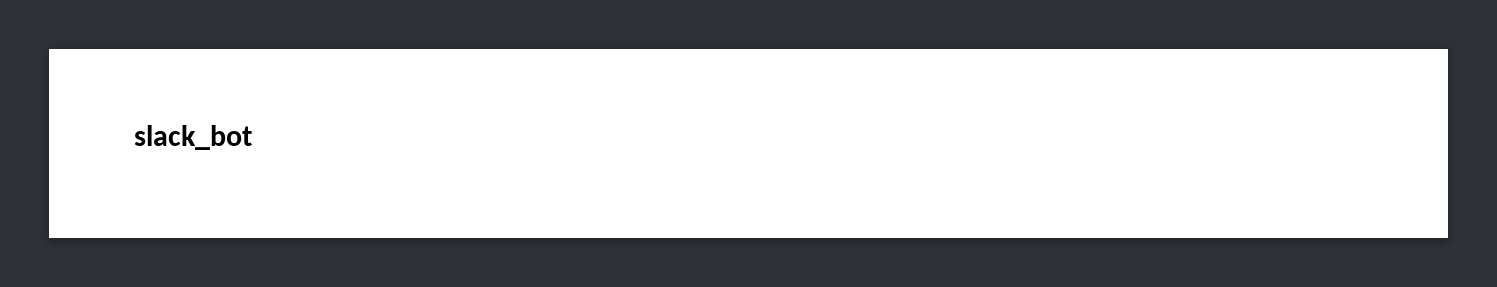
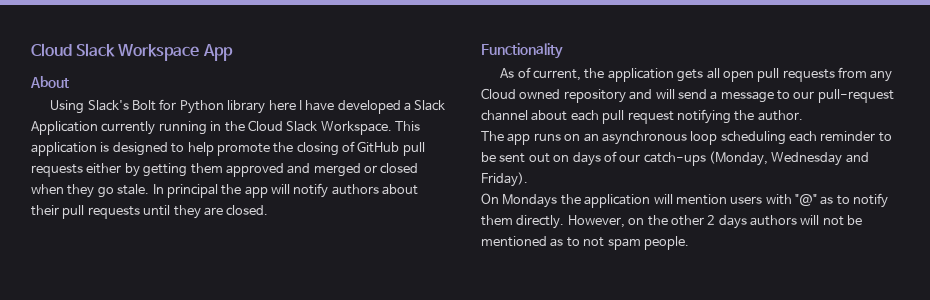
[134,125,252,150] slack_bot -> [31,43,233,61] [30,76,69,88] [50,99,446,114] [31,120,420,135] [31,141,425,156] [31,163,419,177] [31,183,419,198] [31,205,269,219] [481,43,563,59] [500,67,893,82] [481,88,894,103] [481,109,803,124] [481,131,892,145] [481,151,869,166] [481,172,528,187] [481,193,889,208] [481,215,863,229] [481,236,689,250] Cloud Slack Workspace App // About // Using Slack's Bolt for Python library here I have developed a Slack Application currently running in the Cloud Slack Workspace. This application is designed to help promote the closing of GitHub pull requests either by getting them approved and merged or closed when they go stale. In principal the app will notify authors about their pull requests until they are closed. // Functionality // As of current, the application gets all open pull requests from any Cloud owned repository and will send a message to our pull-request channel about each pull request notifying the author. // The app runs on an asynchronous loop scheduling each reminder to be sent out on days of our catch-ups (Monday, Wednesday and Friday). // On Mondays the application will mention users with "@" as to notify them directly. However, on the other 2 days authors will not be mentioned as to not spam people.

